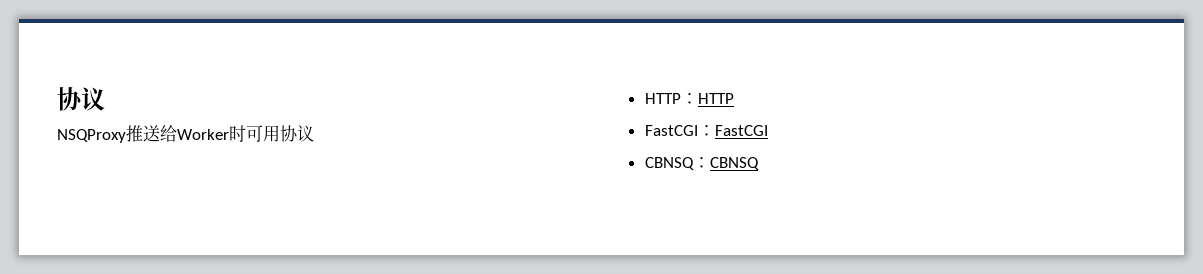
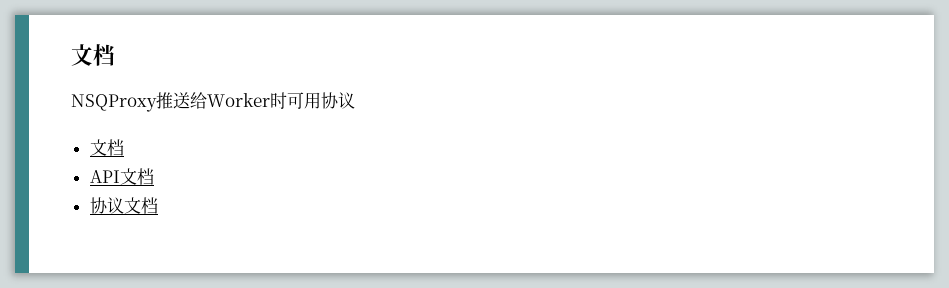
[57,87,105,111] 协议 -> [71,44,115,66] 文档
[644,93,734,104] [644,125,768,136] [644,157,759,170] HTTP：HTTP // FastCGI：FastCGI // CBNSQ：CBNSQ -> [89,139,124,156] [89,168,154,185] [89,197,158,214] 文档 // API文档 // 协议文档

